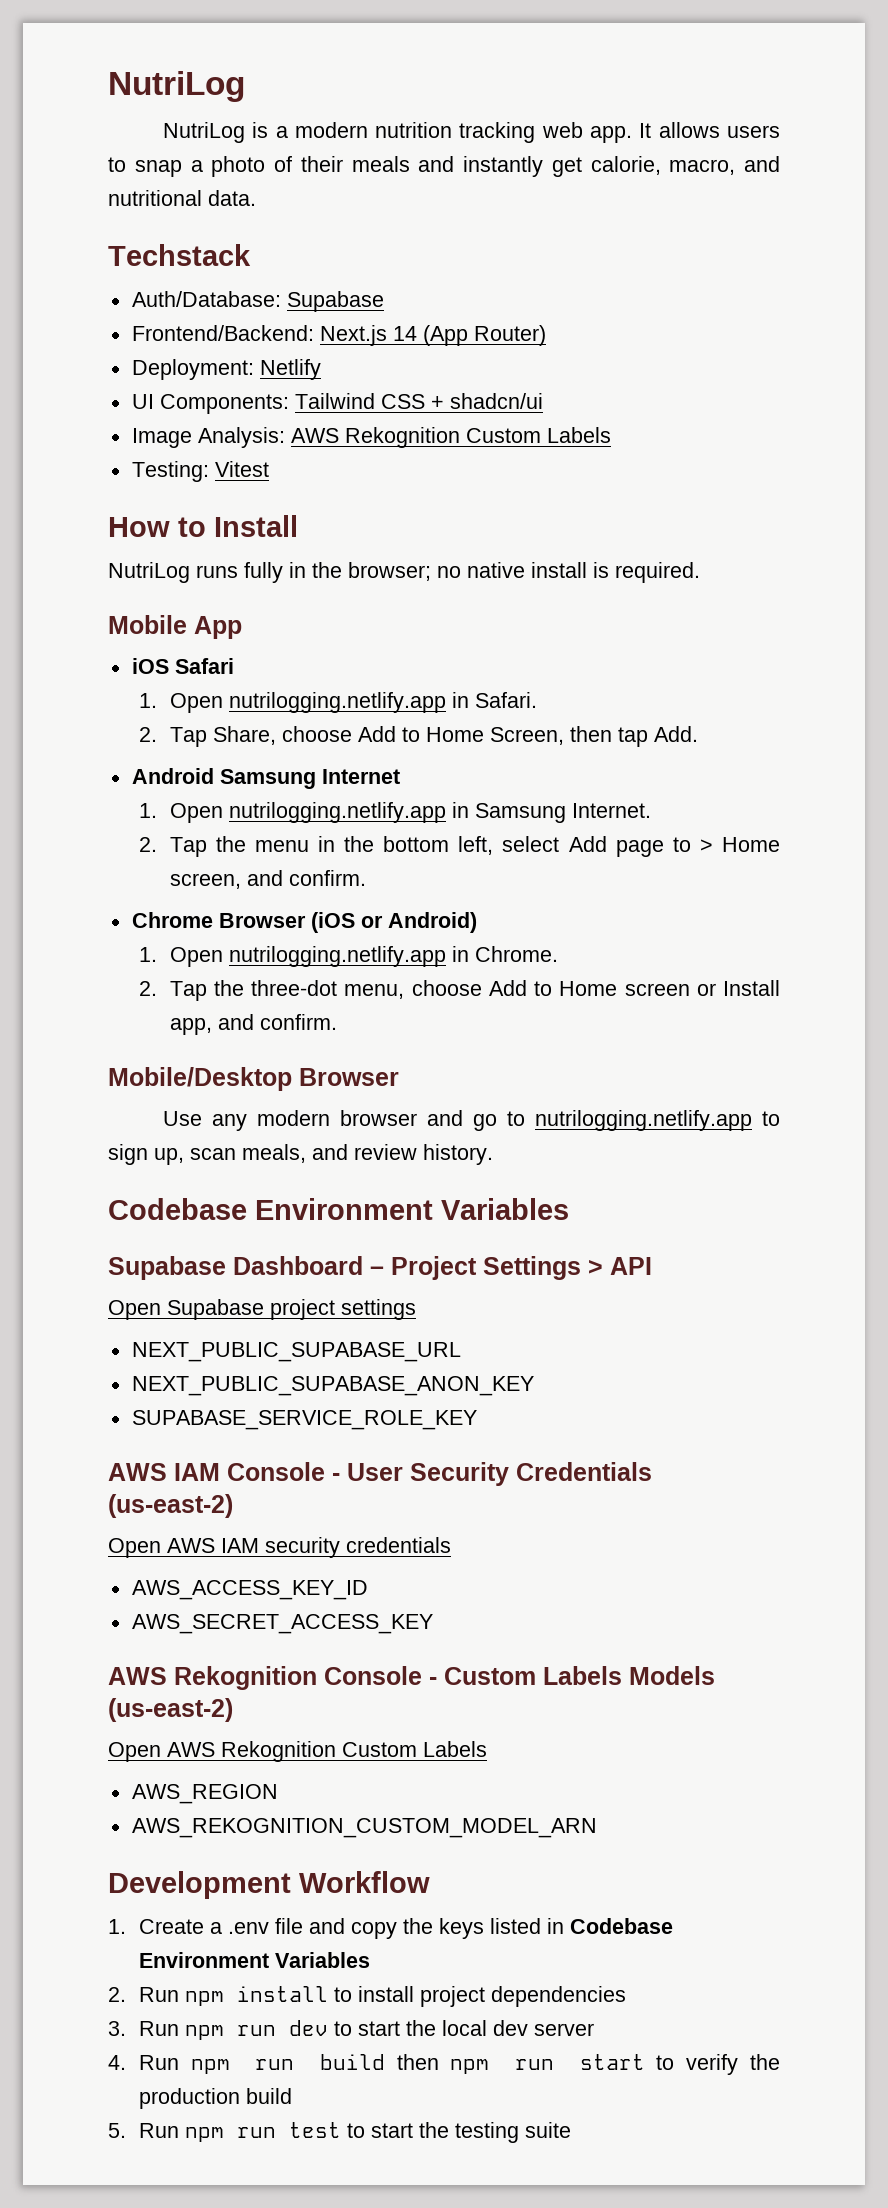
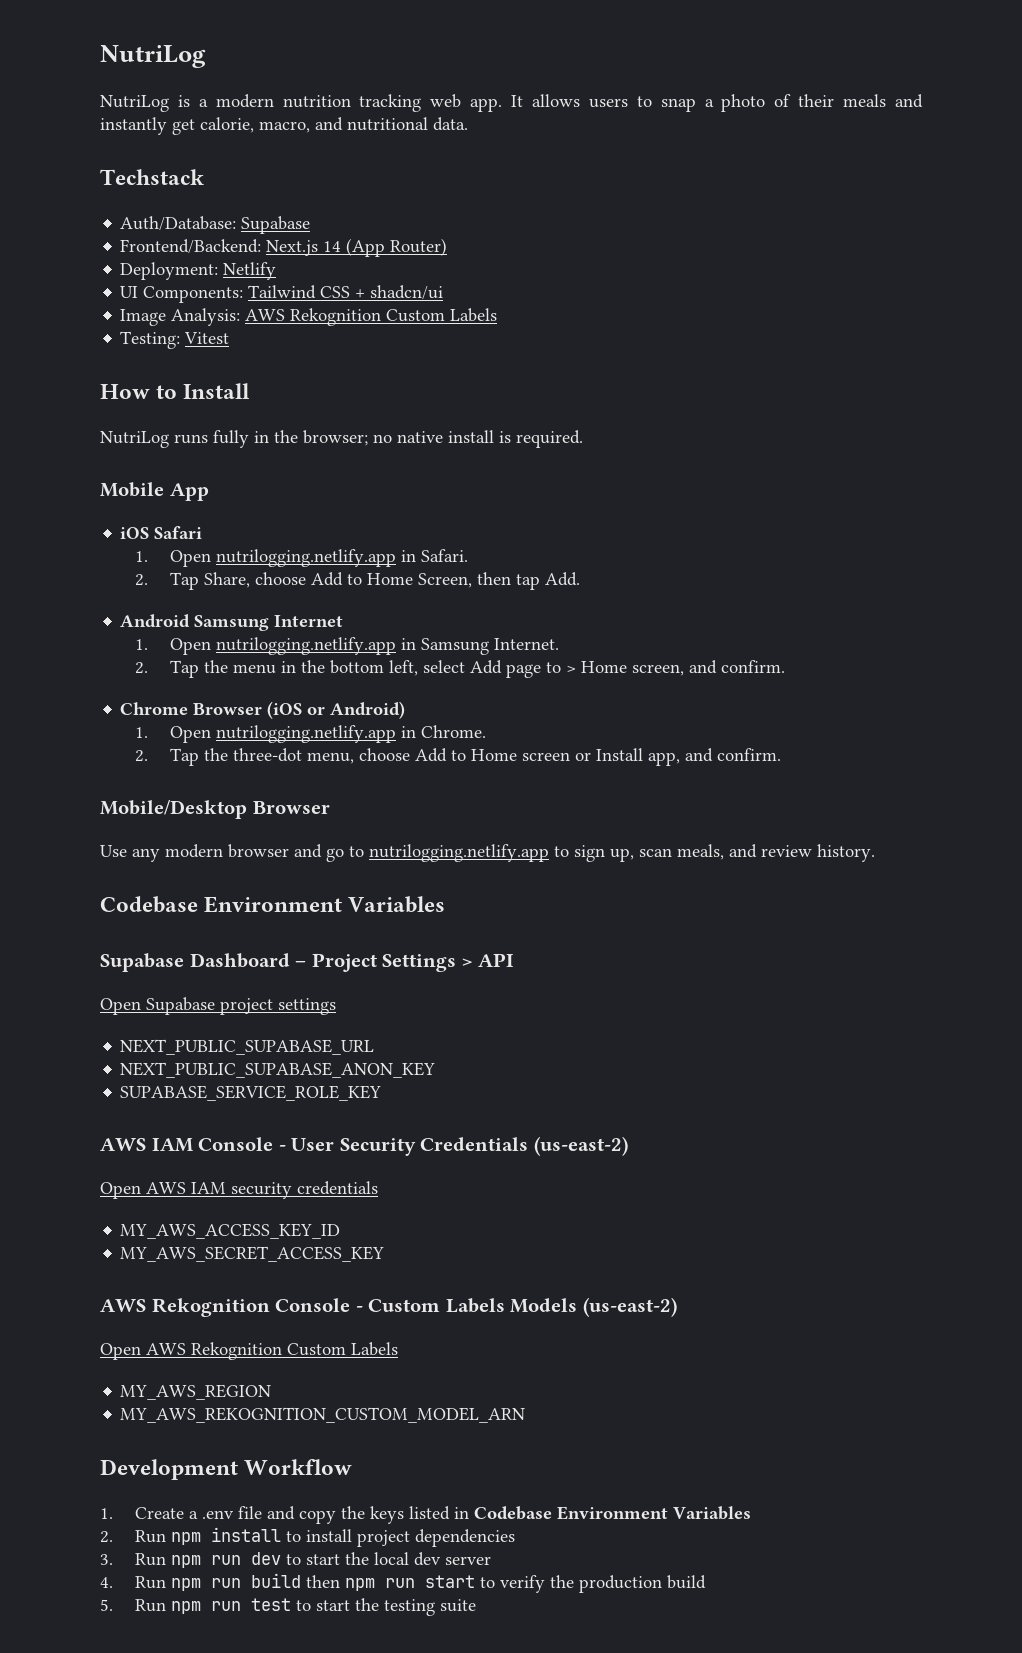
[131,1580,368,1600] [131,1614,433,1634] AWS_ACCESS_KEY_ID // AWS_SECRET_ACCESS_KEY -> [120,1223,341,1239] [120,1246,385,1262] MY_AWS_ACCESS_KEY_ID // MY_AWS_SECRET_ACCESS_KEY
[131,1784,278,1804] [131,1818,597,1838] AWS_REGION // AWS_REKOGNITION_CUSTOM_MODEL_ARN -> [120,1384,272,1400] [120,1407,526,1423] MY_AWS_REGION // MY_AWS_REKOGNITION_CUSTOM_MODEL_ARN

